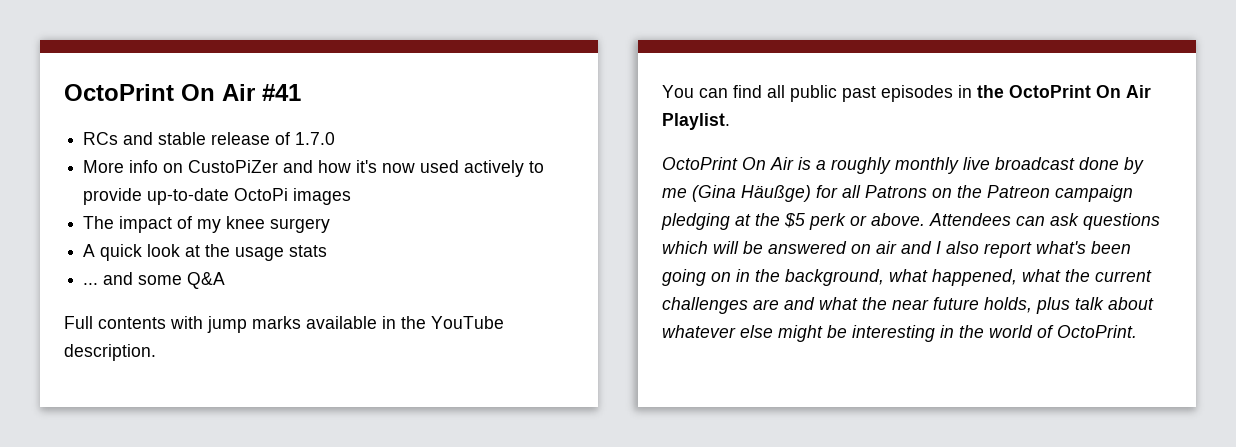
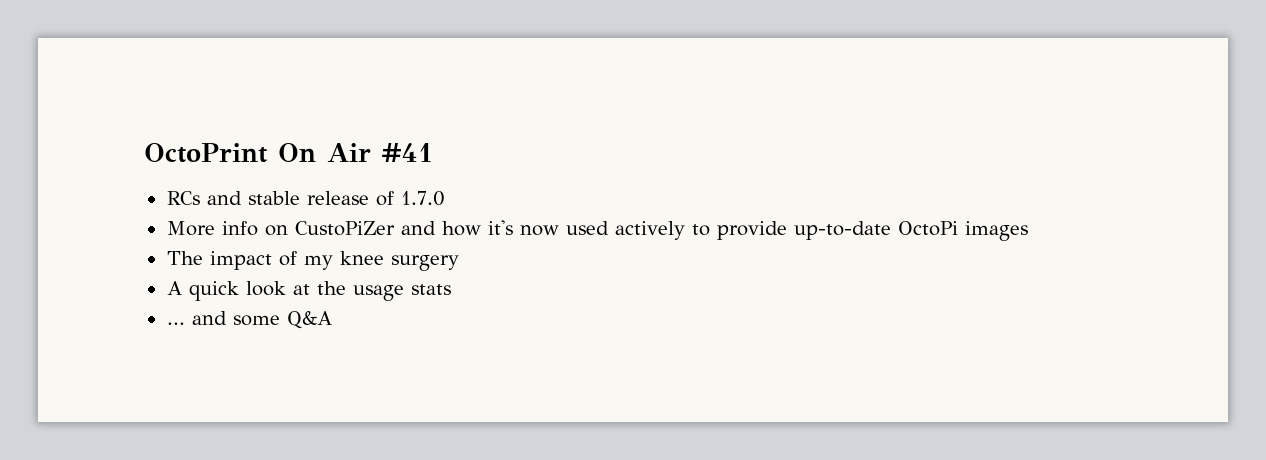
[64,316,504,333] [64,344,156,361] [662,85,1151,102] [662,113,730,130] [662,157,1144,174] [662,185,1133,202] [661,213,1160,230] [662,241,1131,258] [662,269,1152,286] [662,297,1154,314] [662,325,1137,342] // Full contents with jump marks available in the YouTube description. // You can find all public past episodes in the OctoPrint On Air Playlist. // OctoPrint On Air is a roughly monthly live broadcast done by me (Gina Häußge) for all Patrons on the Patreon campaign pledging at the $5 perk or above. Attendees can ask questions which will be answered on air and I also report what's been going on in the background, what happened, what the current challenges are and what the near future holds, plus talk about whatever else might be interesting in the world of OctoPrint. -> (332, 319) none

